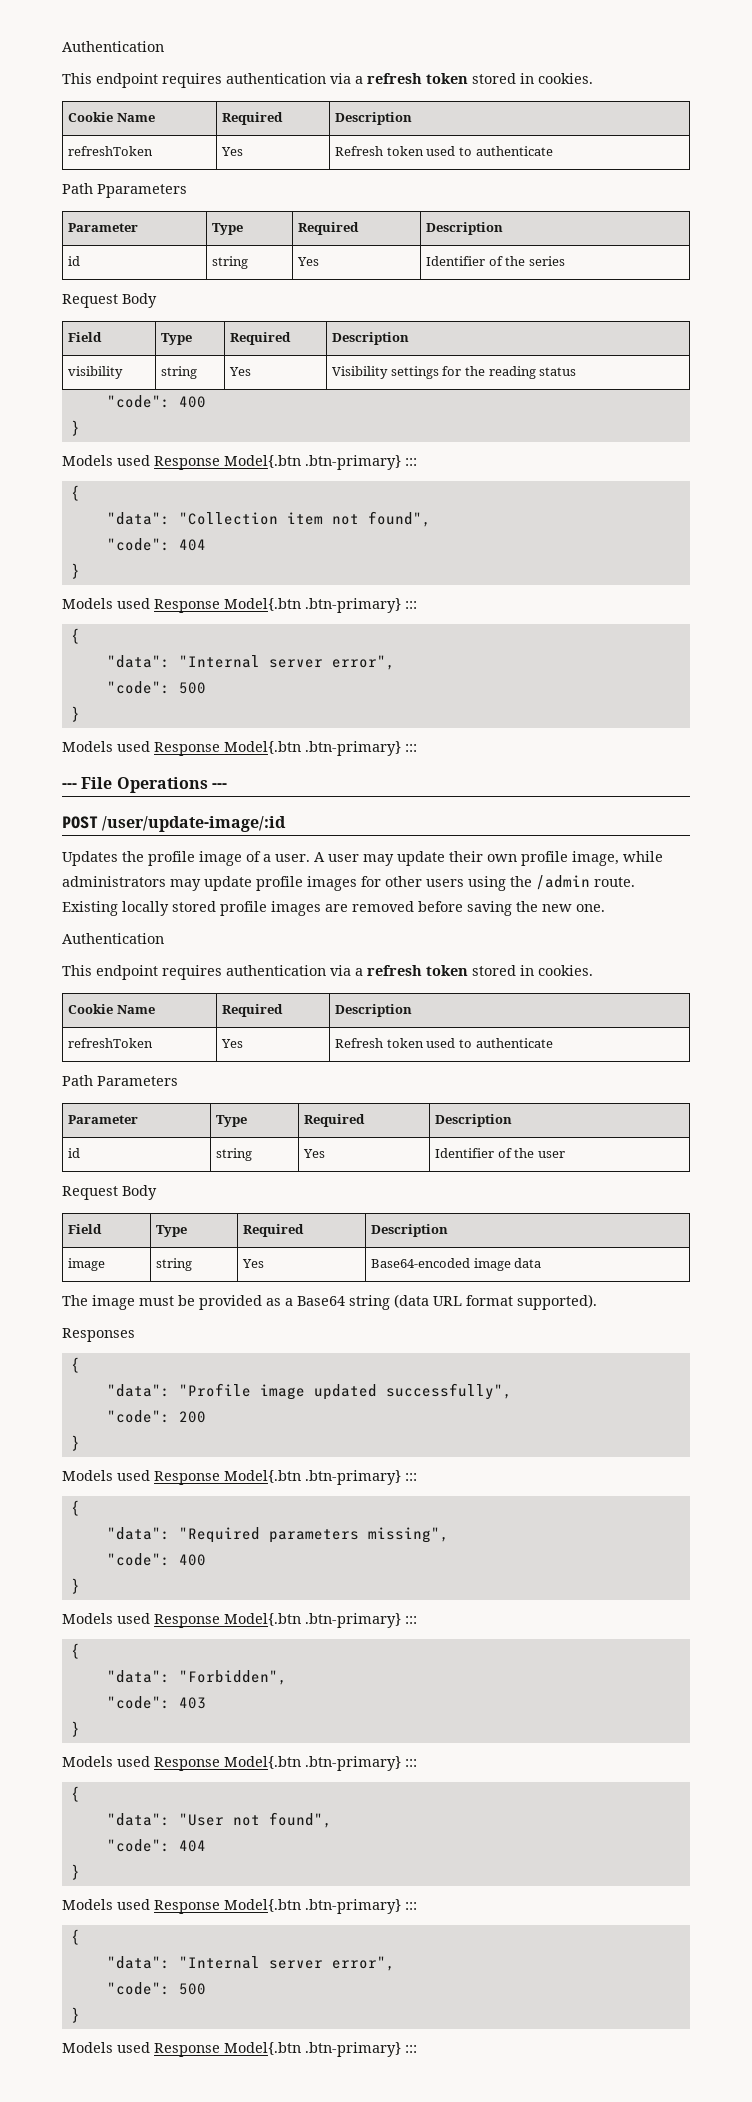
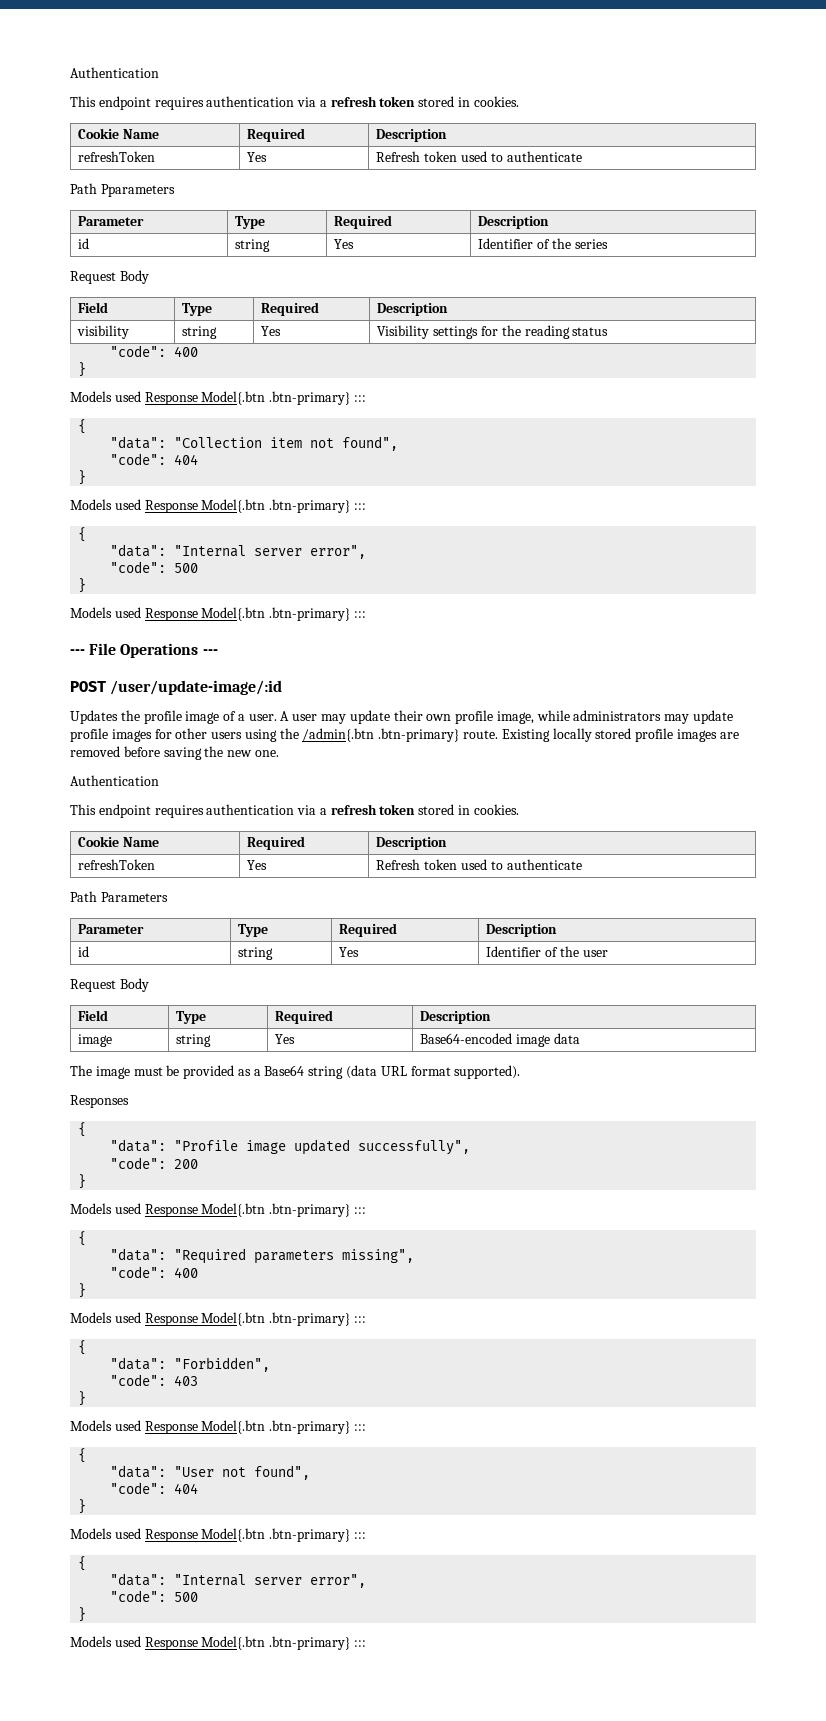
[536,875,590,890] /admin -> [302,728,460,742] /admin{.btn .btn-primary}

